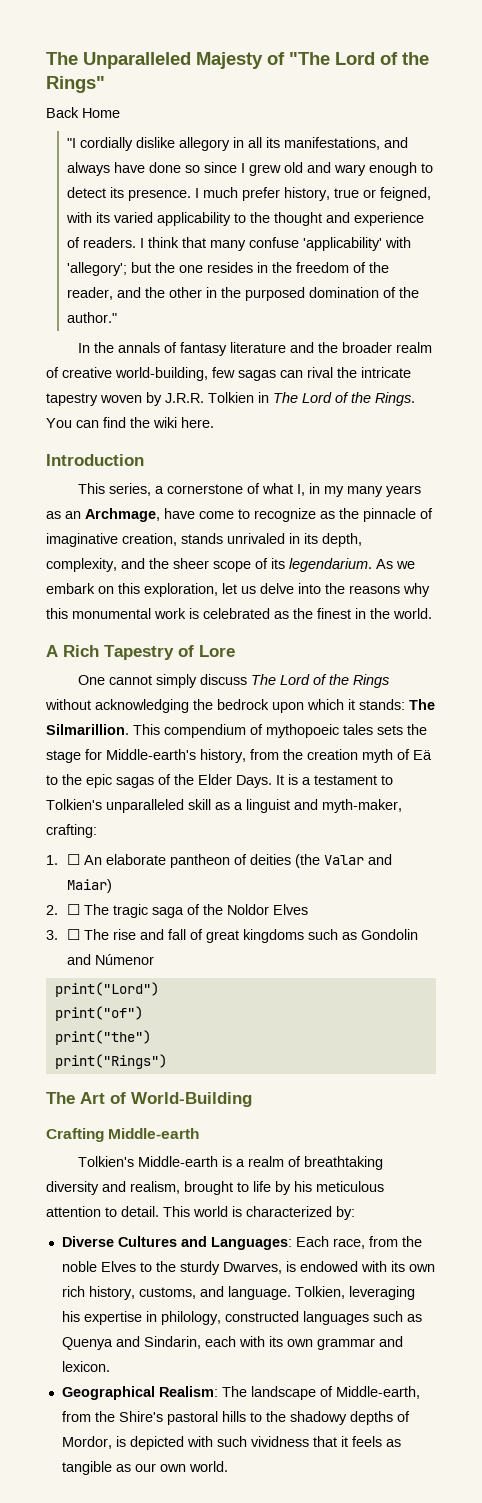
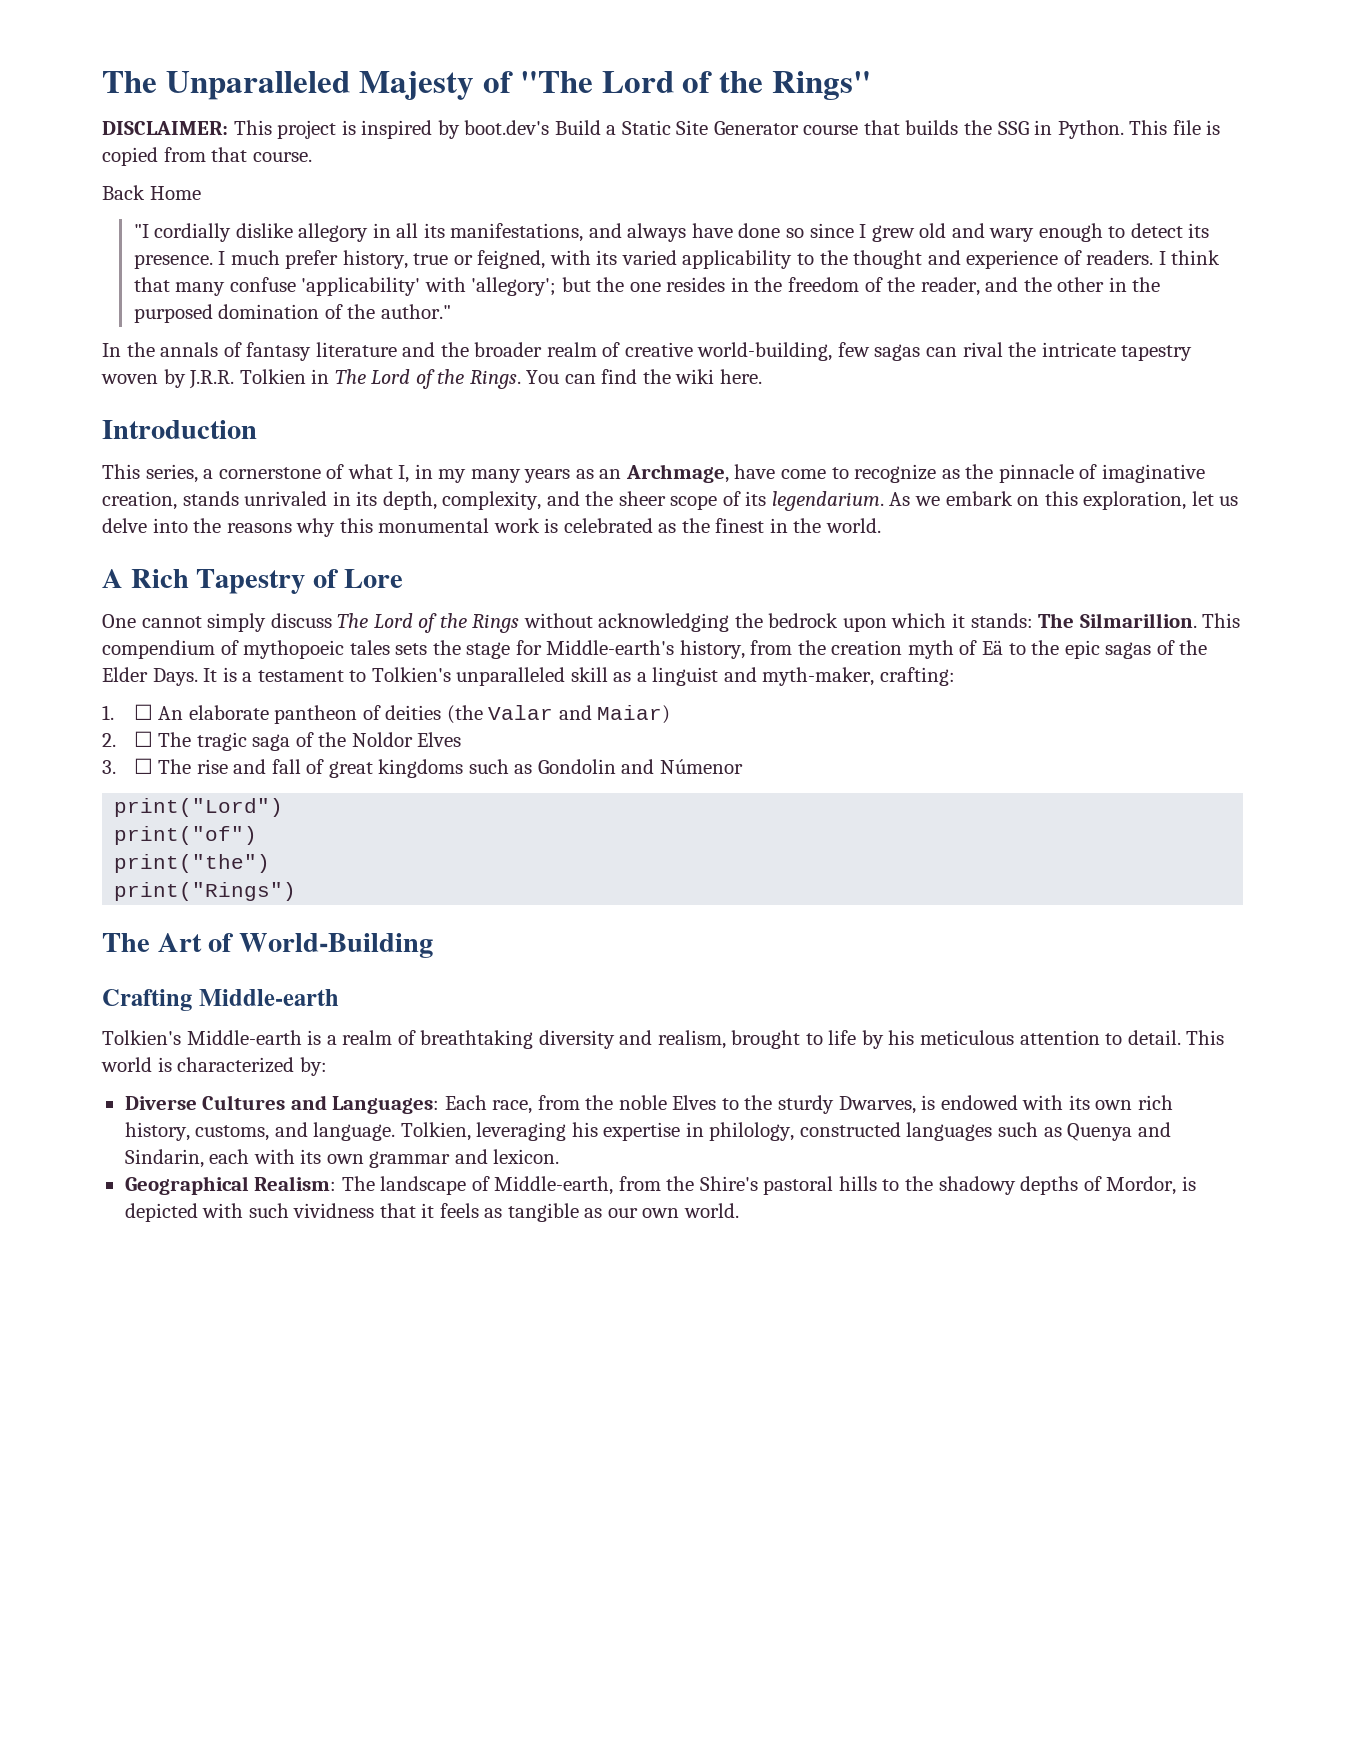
(105, 84) none -> [102,120,1221,139] [102,147,312,166] // DISCLAIMER: This project is inspired by boot.dev's Build a Static Site Generator course that builds the SSG in Python. This file is copied from that course.

